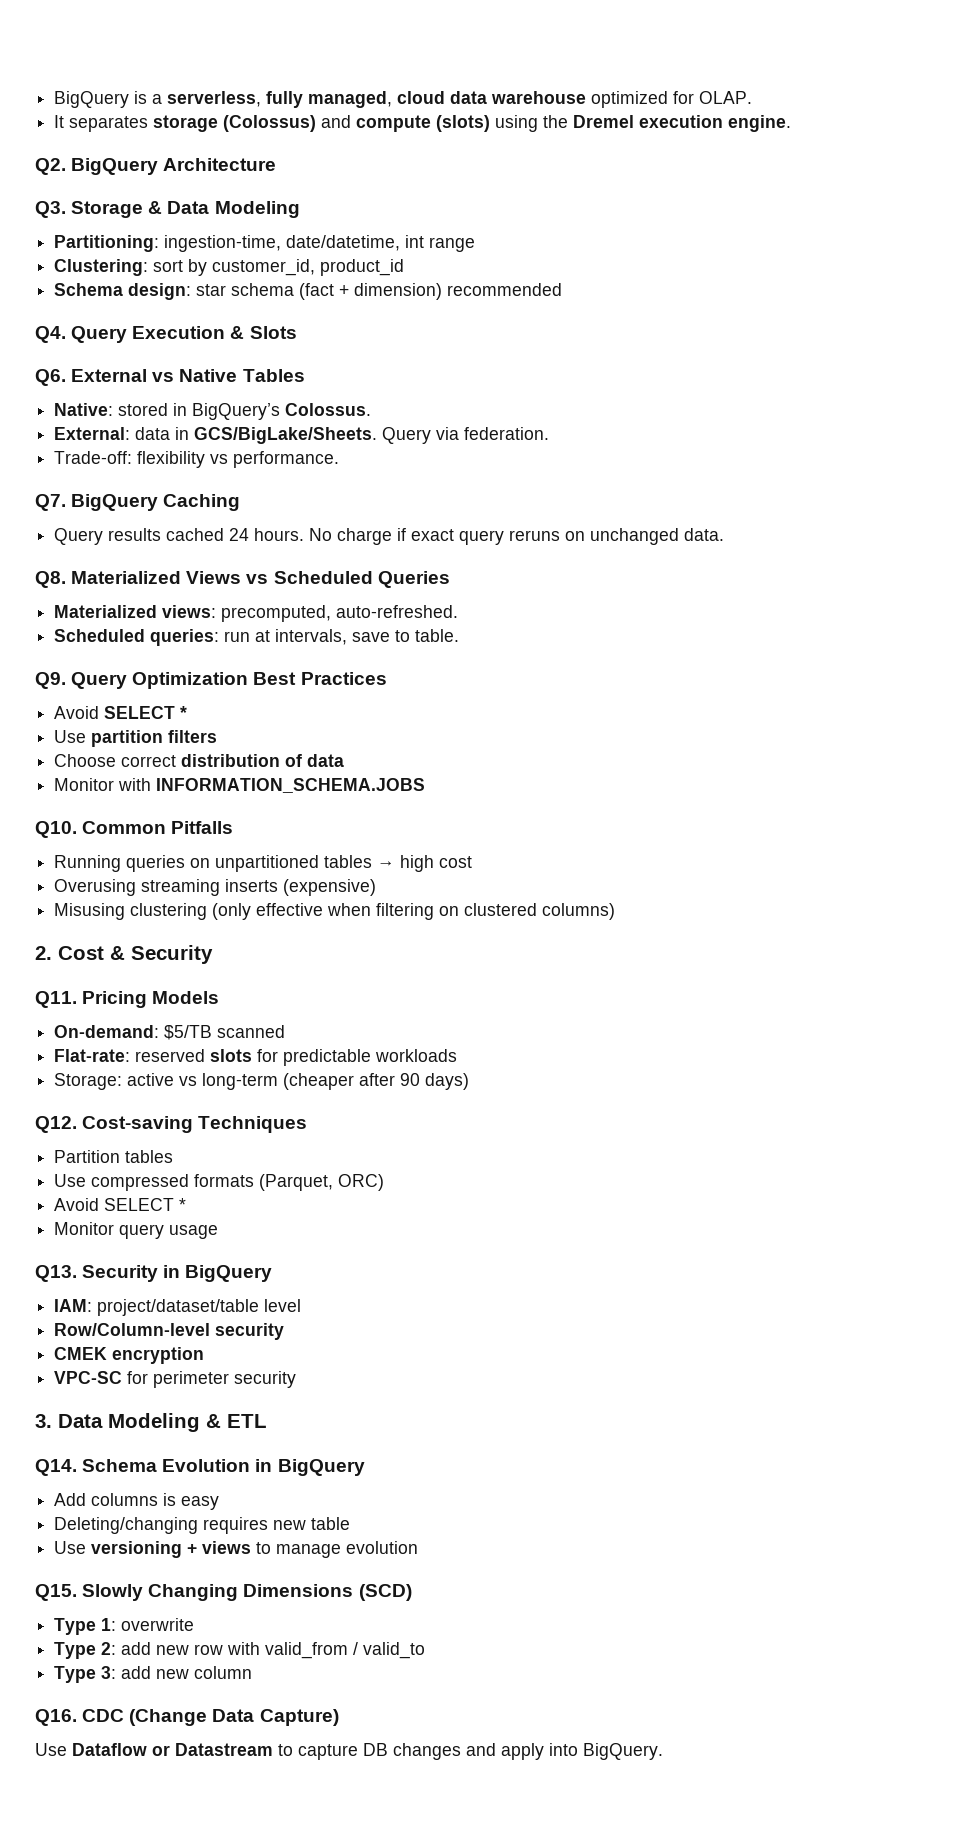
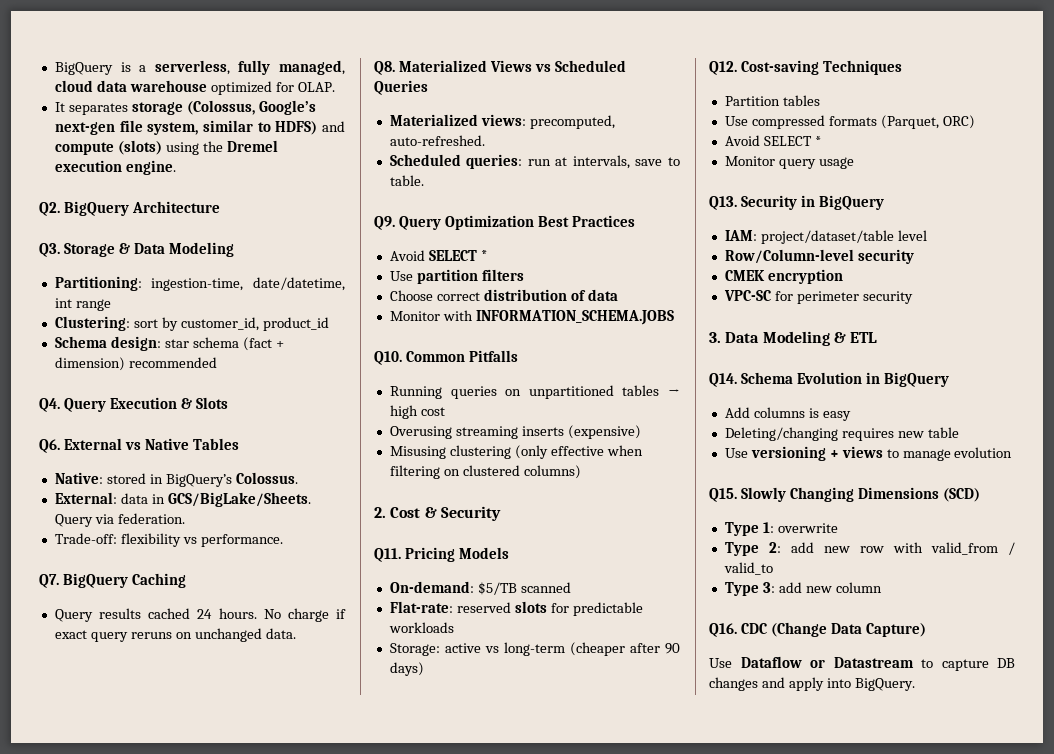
[223,115,317,132] (Colossus) -> [186,100,316,115] [54,120,318,135] (Colossus, Google’s next-gen file system, similar to HDFS)

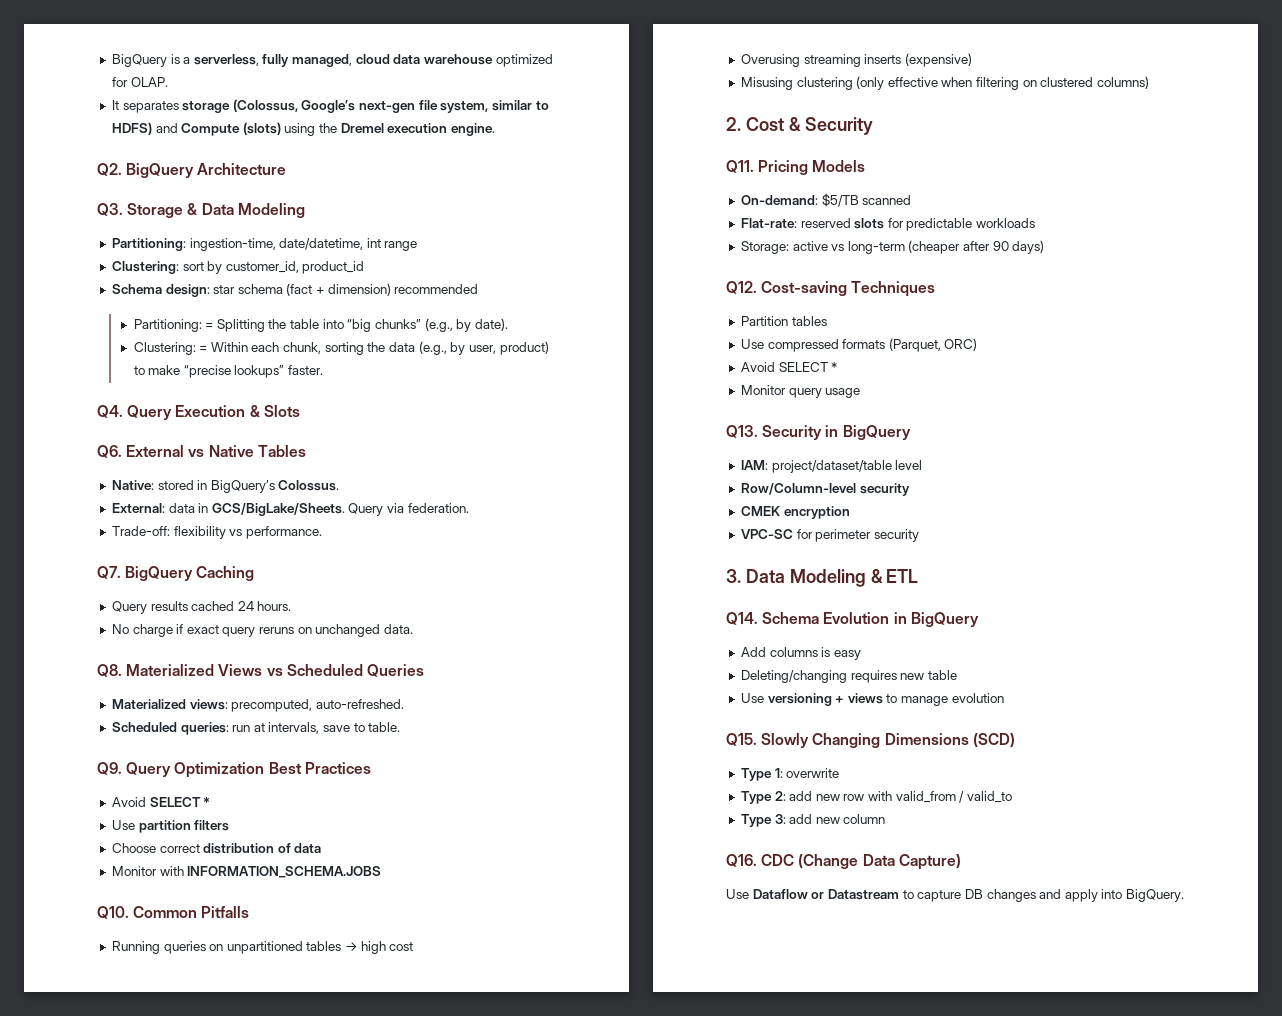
[54,142,114,155] compute -> [181,123,241,136] Compute
(217, 362) none -> [133,318,508,332] [133,341,549,355] [133,365,324,378] // Partitioning: = Splitting the table into “big chunks” (e.g., by date). // Clustering: = Within each chunk, sorting the data (e.g., by user, product) to make “precise lookups” faster.
(257, 613) none -> (292, 606) //

